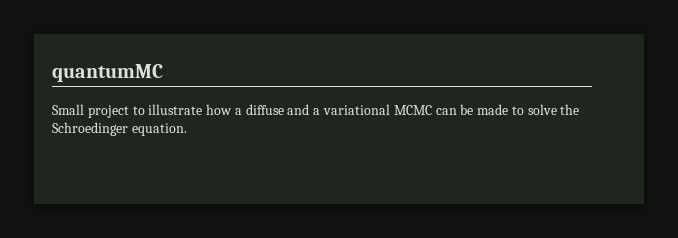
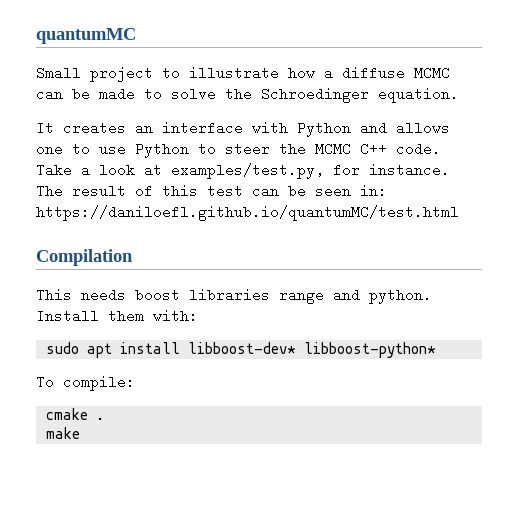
[287,104,391,115] and a variational -> (405, 73) none
(187, 129) none -> [36,121,450,137] [36,142,441,158] [36,163,450,179] [36,184,387,198] [36,205,459,221] [36,249,133,266] [36,288,432,304] [36,309,198,323] [46,342,437,358] [36,375,135,391] [46,408,105,420] [46,427,81,439] // It creates an interface with Python and allows one to use Python to steer the MCMC C++ code. Take a look at examples/test.py, for instance. The result of this test can be seen in: https://daniloefl.github.io/quantumMC/test.html // Compilation // This needs boost libraries range and python. Install them with: // sudo apt install libboost-dev* libboost-python* // To compile: // cmake . // make

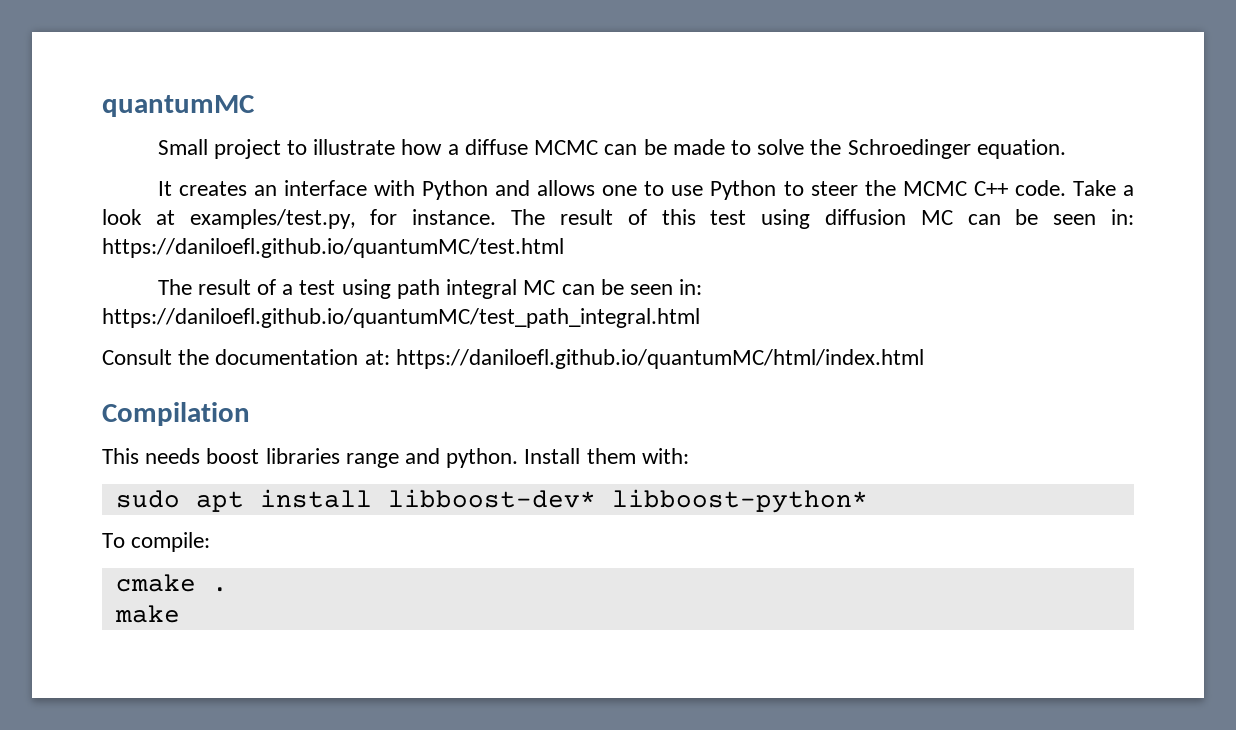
(243, 191) none -> [761,209,953,229] using diffusion MC
(459, 213) none -> [157,279,703,299] [102,308,700,328] [102,349,924,369] // The result of a test using path integral MC can be seen in: https://daniloefl.github.io/quantumMC/test_path_integral.html // Consult the documentation at: https://daniloefl.github.io/quantumMC/html/index.html

